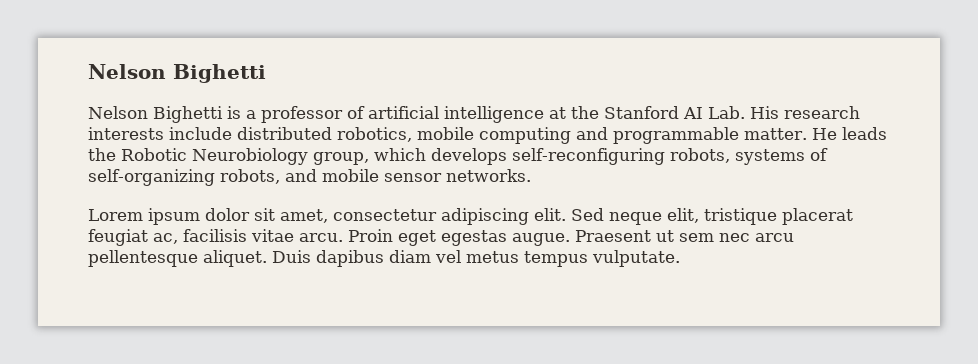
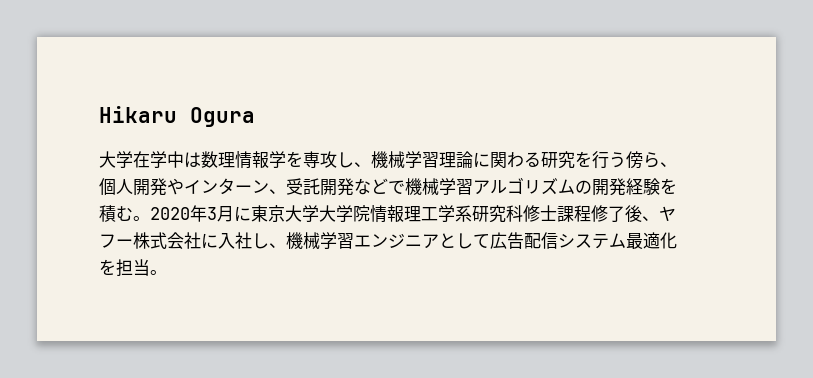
[88,64,266,83] [88,106,860,123] [88,127,887,144] [88,148,828,165] [88,169,531,186] [88,208,853,225] [88,229,794,246] [88,250,680,267] Nelson Bighetti // Nelson Bighetti is a professor of artificial intelligence at the Stanford AI Lab. His research interests include distributed robotics, mobile computing and programmable matter. He leads the Robotic Neurobiology group, which develops self-reconfiguring robots, systems of self-organizing robots, and mobile sensor networks. // Lorem ipsum dolor sit amet, consectetur adipiscing elit. Sed neque elit, tristique placerat feugiat ac, facilisis vitae arcu. Proin eget egestas augue. Praesent ut sem nec arcu pellentesque aliquet. Duis dapibus diam vel metus tempus vulputate. -> [99,106,255,127] [99,151,677,169] [99,177,677,196] [99,205,676,223] [99,232,677,249] [99,259,167,276] Hikaru Ogura // 大学在学中は数理情報学を専攻し、機械学習理論に関わる研究を行う傍ら、個人開発やインターン、受託開発などで機械学習アルゴリズムの開発経験を積む。2020年3月に東京大学大学院情報理工学系研究科修士課程修了後、ヤフー株式会社に入社し、機械学習エンジニアとして広告配信システム最適化を担当。

